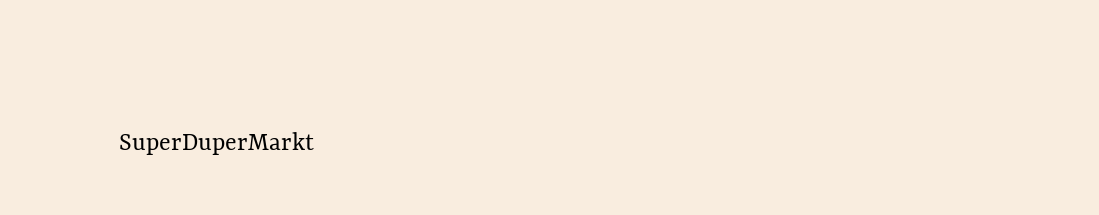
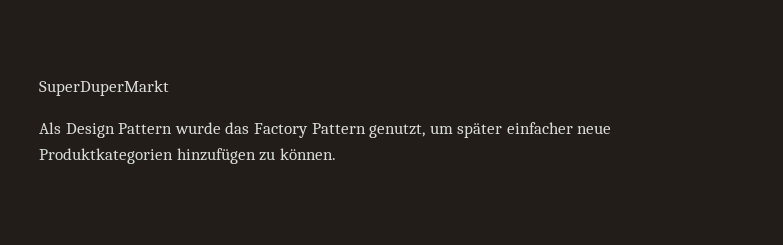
(314, 143) none -> [39,122,612,138] [39,148,336,164] // Als Design Pattern wurde das Factory Pattern genutzt, um später einfacher neue Produktkategorien hinzufügen zu können.

